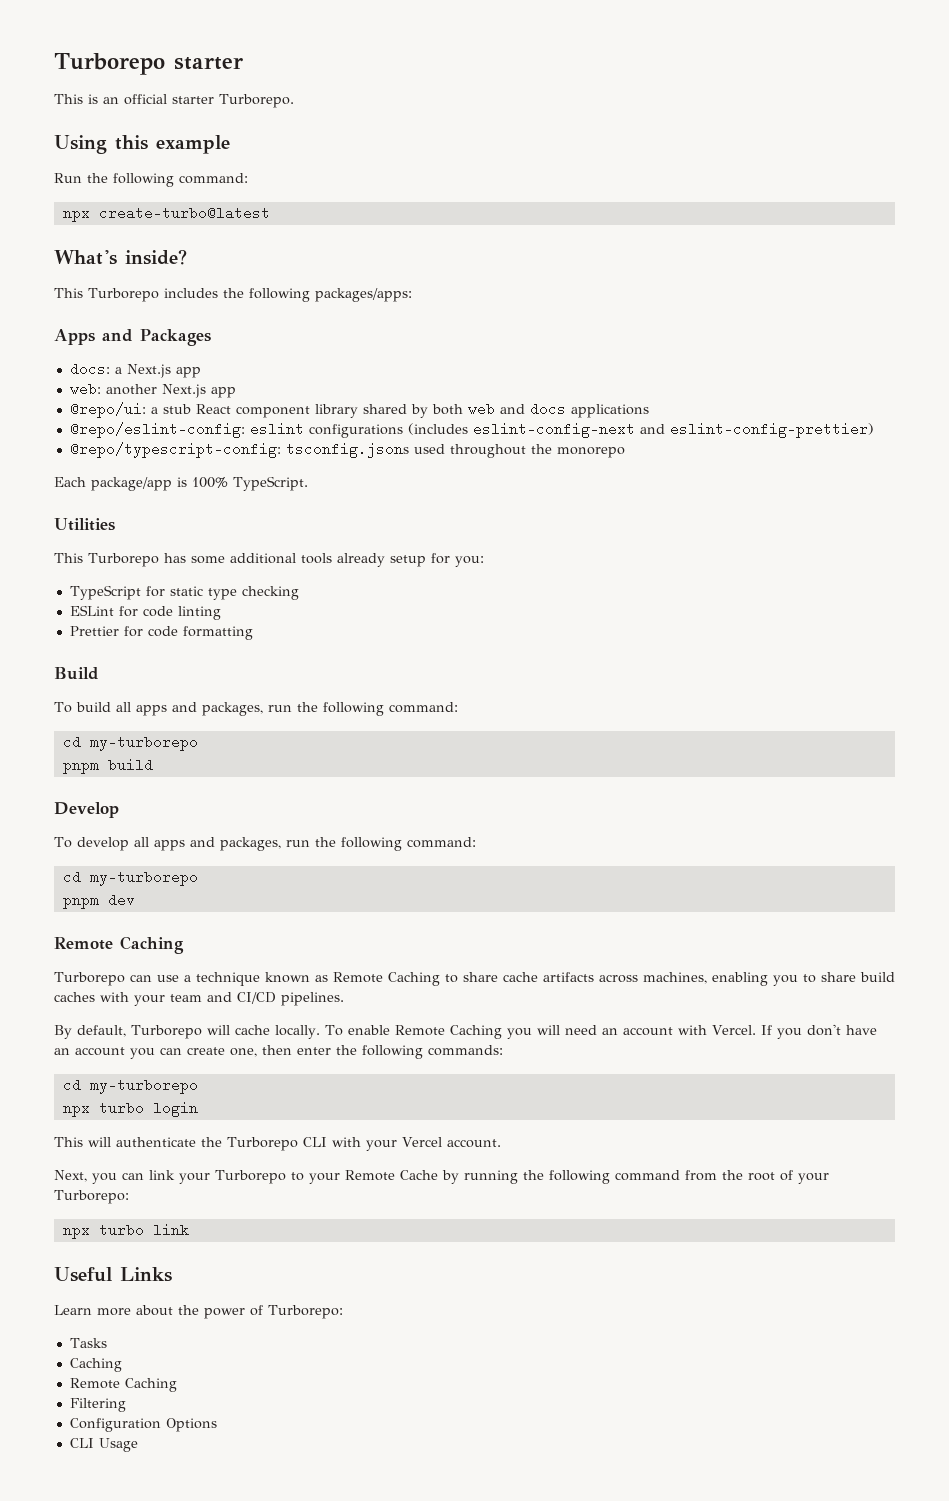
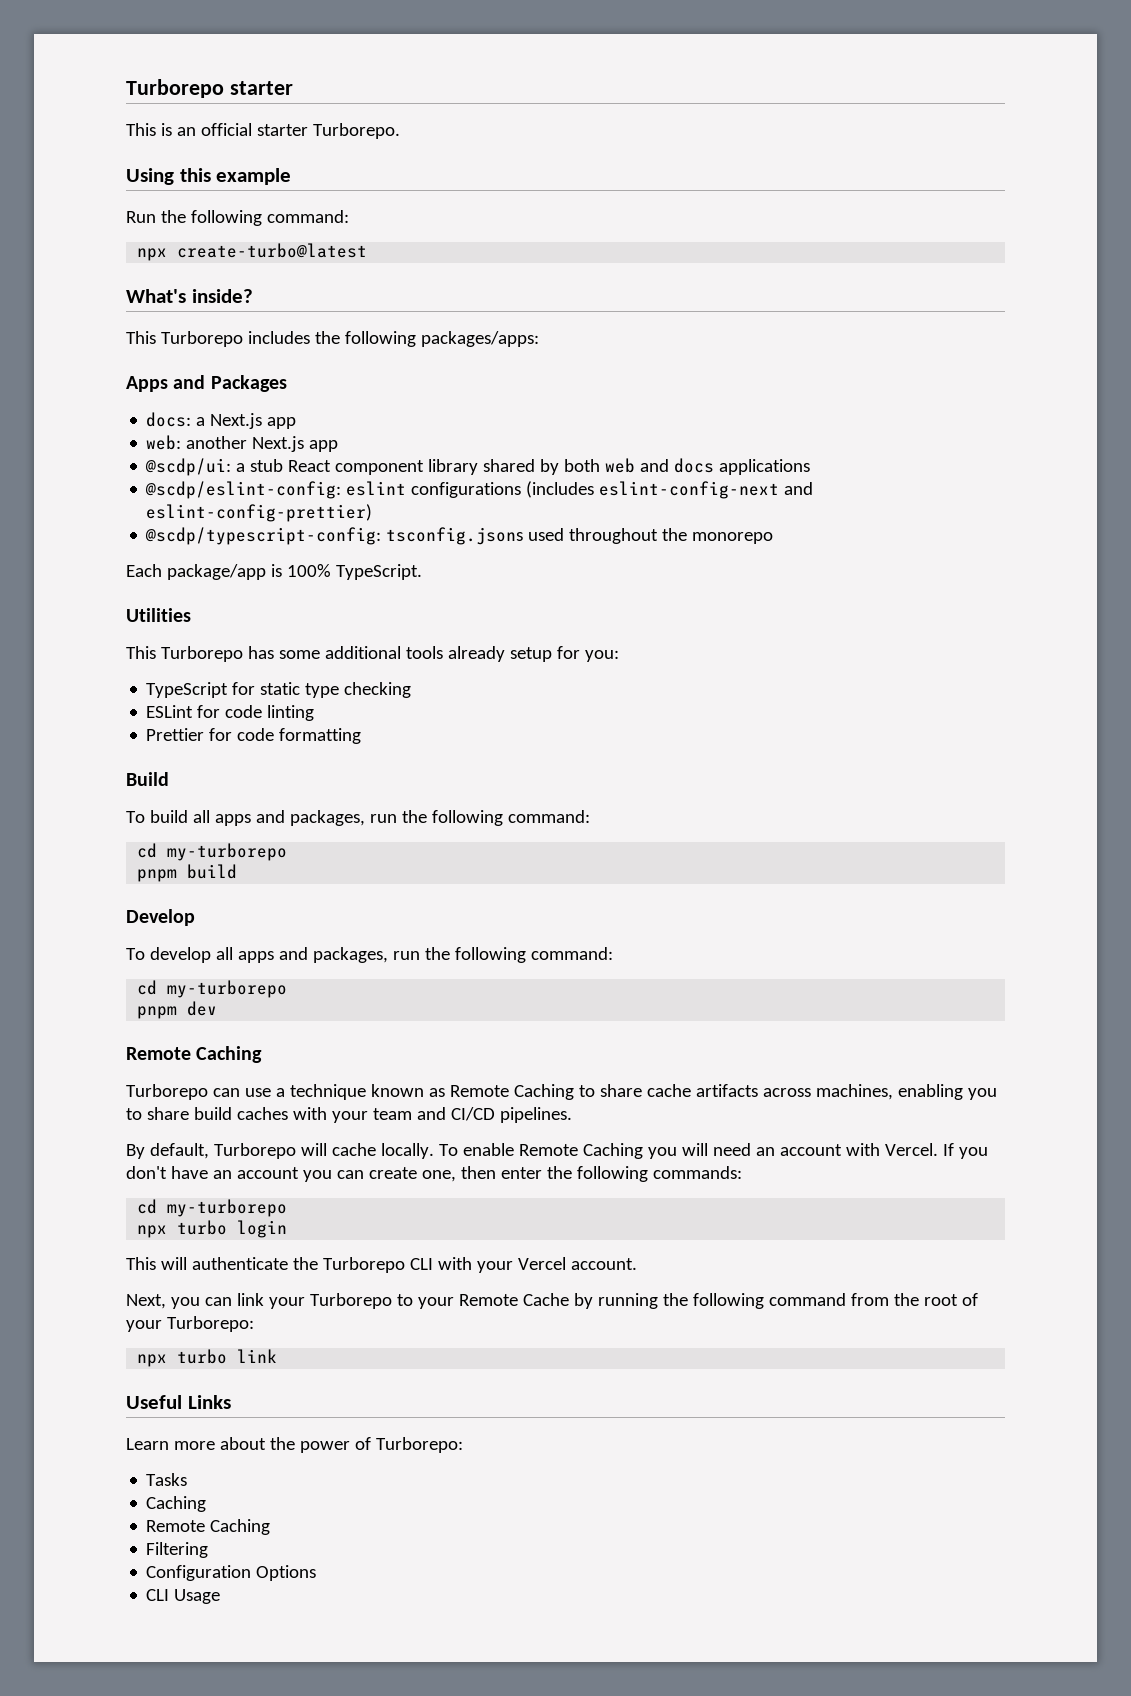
[69,402,146,418] @repo/ui: -> [145,458,232,476] @scdp/ui:
[69,422,245,438] @repo/eslint-config: -> [145,481,342,499] @scdp/eslint-config:
[69,442,281,458] @repo/typescript-config: -> [145,527,382,545] @scdp/typescript-config:

